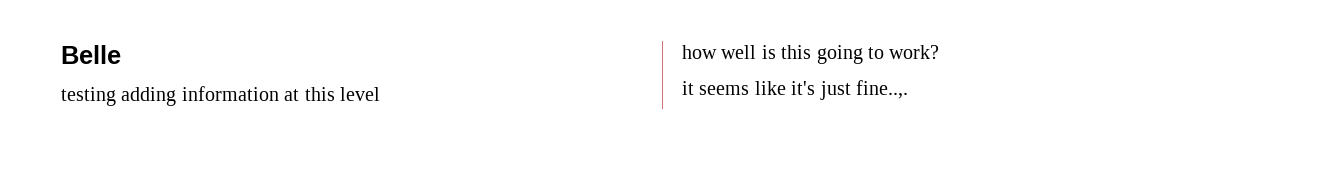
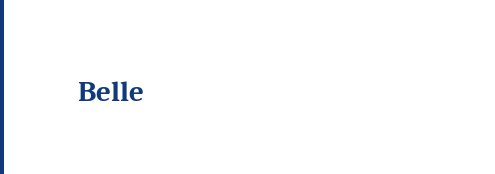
[61,86,380,106] [682,45,940,64] [682,80,908,100] // testing adding information at this level // how well is this going to work? // it seems like it's just fine..,. -> (144, 91) none

